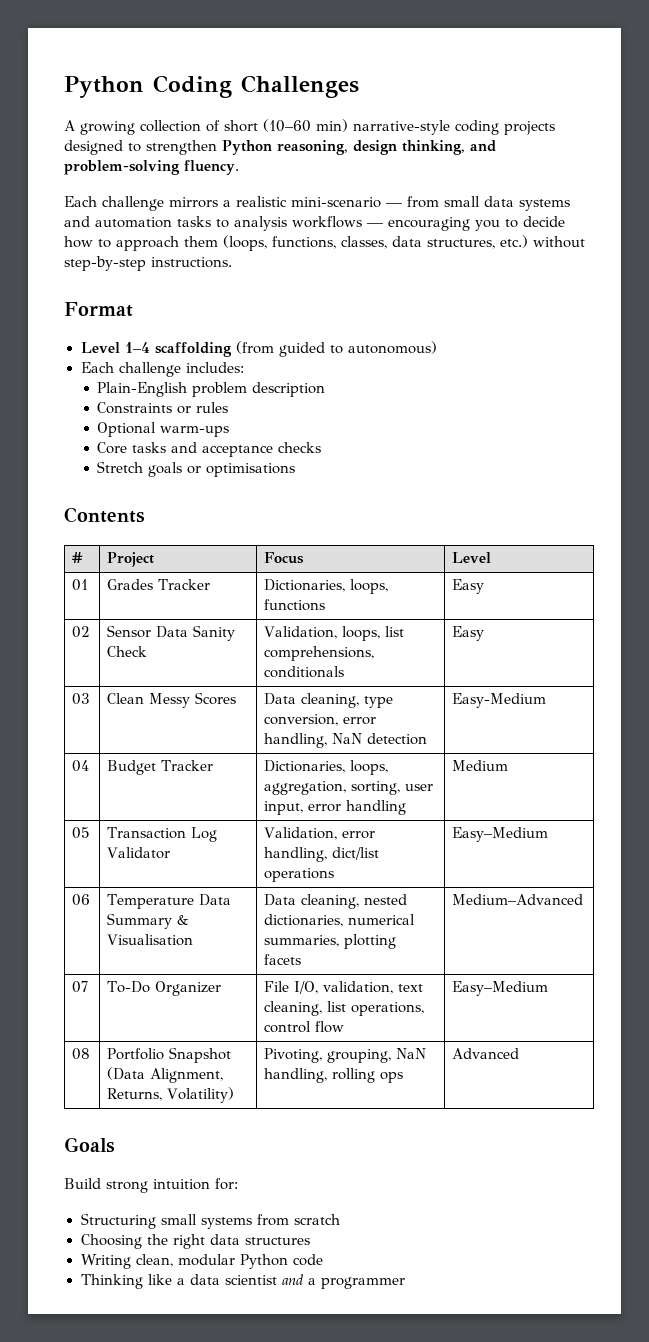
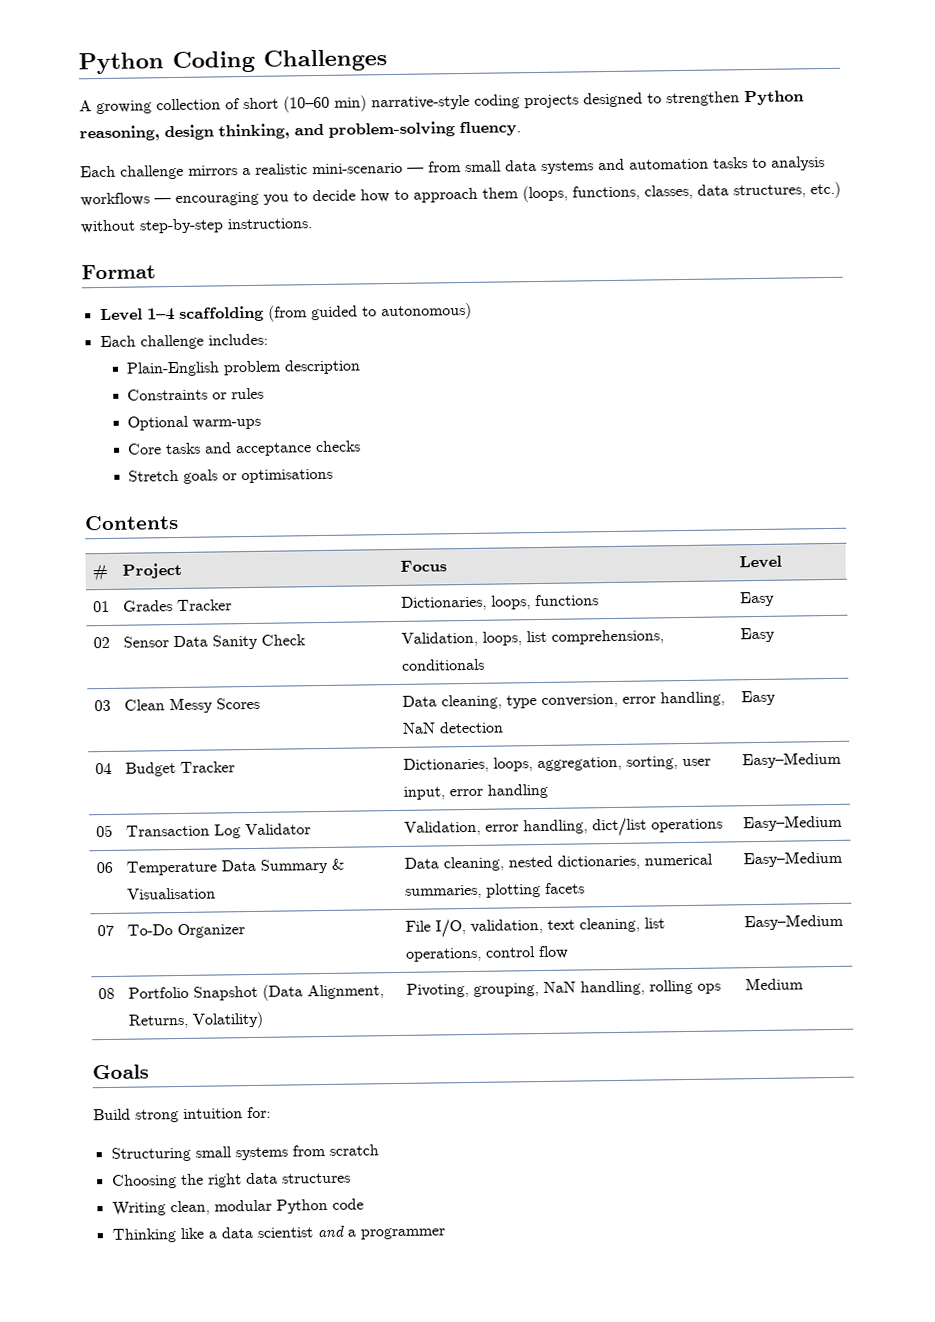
[452,693,547,708] Easy-Medium -> [740,690,776,706] Easy
[452,760,509,771] Medium -> [741,751,842,769] Easy–Medium
[452,894,584,905] Medium–Advanced -> [742,850,843,868] Easy–Medium
[452,1048,520,1059] Advanced -> [744,977,804,991] Medium

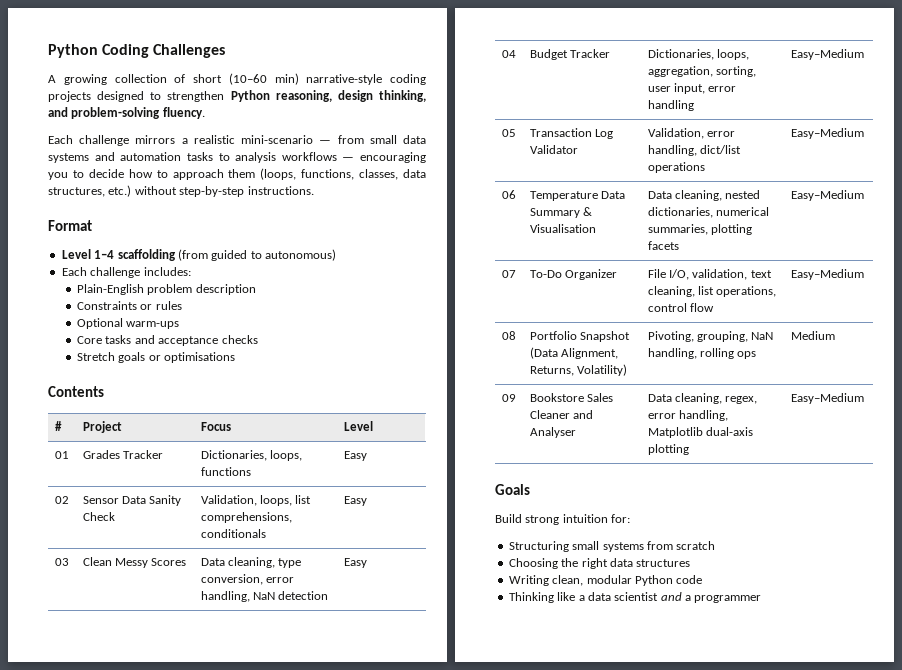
(804, 984) none -> [501,394,516,402] [529,393,613,402] [529,410,593,419] [529,427,576,438] [647,393,758,404] [647,410,728,421] [647,427,753,438] [647,444,689,455] [790,393,864,404] // 09 | Bookstore Sales Cleaner and Analyser | Data cleaning, regex, error handling, Matplotlib dual-axis plotting | Easy–Medium

